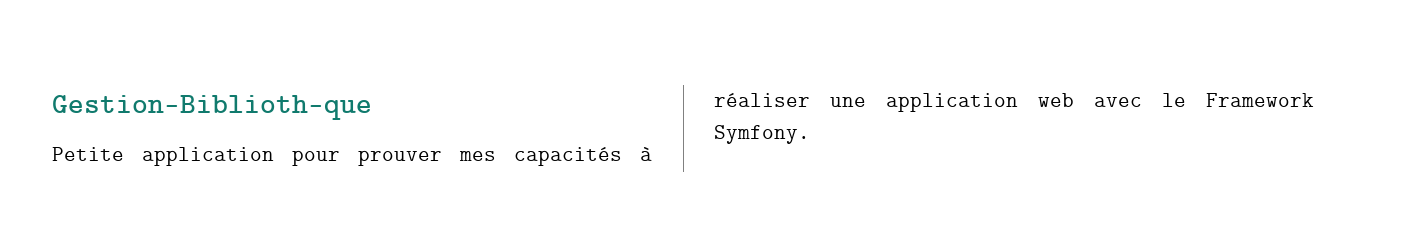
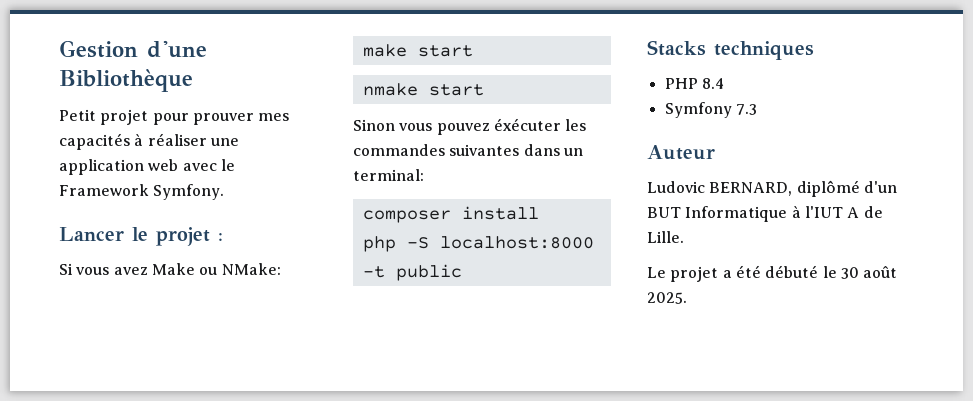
[52,95,372,120] [52,147,274,166] Gestion-Biblioth-que // Petite application -> [59,40,207,58] [59,69,193,92] [59,109,149,125] Gestion d'une Bibliothèque // Petit projet
(810, 134) none -> [59,227,223,246] [59,263,281,275] [362,44,473,57] [362,83,484,96] [353,118,587,135] [353,144,583,156] [353,169,424,181] [362,206,539,223] [362,236,594,252] [362,264,462,281] [647,40,814,60] [664,78,724,89] [664,102,757,118] [647,145,715,160] [647,180,897,197] [647,205,883,222] [647,231,684,243] [647,265,898,282] [647,292,687,304] // Lancer le projet : // Si vous avez Make ou NMake: // make start // nmake start // Sinon vous pouvez éxécuter les commandes suivantes dans un terminal: // composer install // php -S localhost:8000 -t public // Stacks techniques // PHP 8.4 // Symfony 7.3 // Auteur // Ludovic BERNARD, diplômé d'un BUT Informatique à l'IUT A de Lille. // Le projet a été débuté le 30 août 2025.

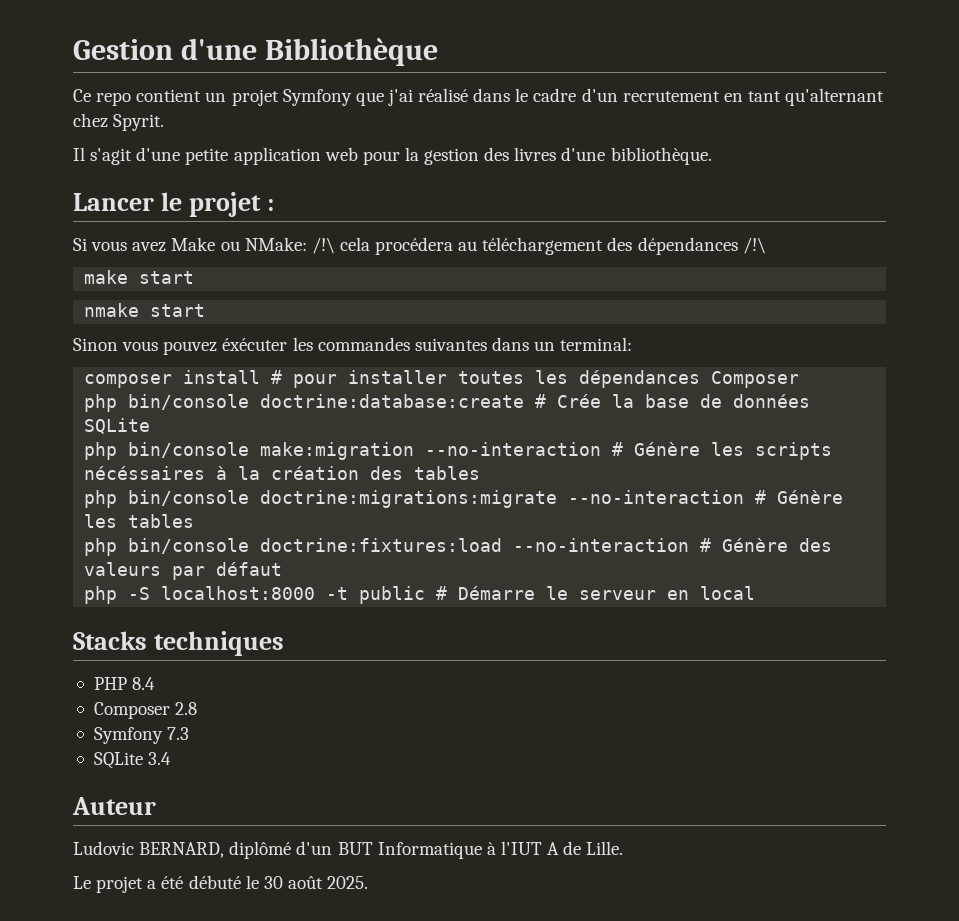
[59,109,290,125] [59,133,239,150] [59,159,235,175] [59,184,225,200] Petit projet pour prouver mes capacités à réaliser une application web avec le Framework Symfony. -> [73,88,885,106] [73,113,165,131] [73,147,712,165] Ce repo contient un projet Symfony que j'ai réalisé dans le cadre d'un recrutement en tant qu'alternant chez Spyrit. // Il s'agit d'une petite application web pour la gestion des livres d'une bibliothèque.
(281, 269) none -> [311,237,766,255] /!\ cela procédera au téléchargement des dépendances /!\
(539, 213) none -> [271,370,800,388] [84,394,811,412] [84,418,151,434] [84,442,833,460] [84,466,481,480] [84,490,844,508] [84,514,195,528] [84,538,833,556] [84,562,283,580] # pour installer toutes les dépendances Composer // php bin/console doctrine:database:create # Crée la base de données SQLite // php bin/console make:migration --no-interaction # Génère les scripts nécéssaires à la création des tables // php bin/console doctrine:migrations:migrate --no-interaction # Génère les tables // php bin/console doctrine:fixtures:load --no-interaction # Génère des valeurs par défaut
(462, 272) none -> [436,586,756,600] # Démarre le serveur en local
(724, 83) none -> [93,702,198,719] // Composer 2.8
(757, 109) none -> [93,752,172,769] // SQLite 3.4

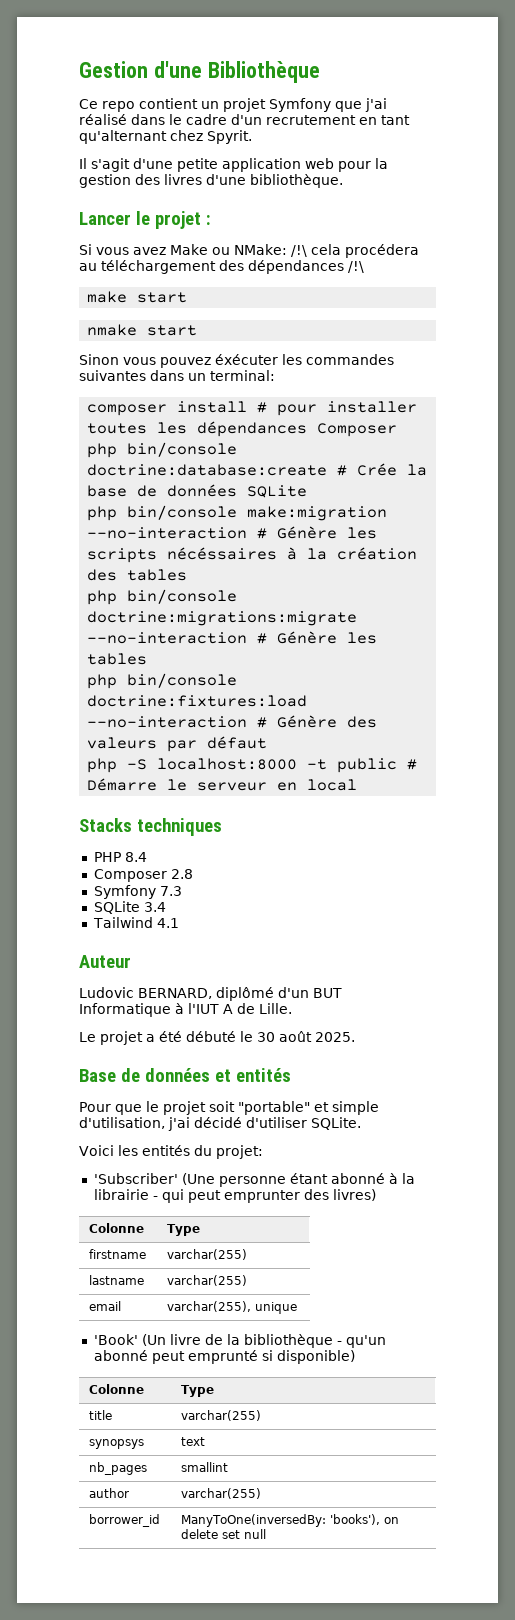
(172, 758) none -> [92,917,179,928] // Tailwind 4.1
(369, 882) none -> [79,1068,291,1082] [79,1101,379,1115] [79,1117,361,1131] [79,1145,263,1159] [93,1173,415,1187] [93,1189,376,1203] [89,1223,145,1233] [167,1224,201,1236] [89,1249,147,1259] [167,1249,248,1260] [89,1275,145,1285] [167,1275,248,1286] [89,1301,122,1311] [167,1301,298,1314] [93,1334,386,1348] [93,1350,355,1364] [89,1384,145,1394] [181,1385,215,1397] [89,1410,113,1420] [181,1410,262,1421] [89,1439,145,1449] [181,1437,206,1446] [89,1462,148,1475] [181,1462,229,1472] [89,1488,130,1498] [181,1488,262,1499] [89,1514,161,1527] [181,1514,400,1527] [181,1529,267,1539] // Base de données et entités // Pour que le projet soit "portable" et simple d'utilisation, j'ai décidé d'utiliser SQLite. // Voici les entités du projet: // 'Subscriber' (Une personne étant abonné à la librairie - qui peut emprunter des livres) // Colonne | Type // firstname | varchar(255) // lastname | varchar(255) // email | varchar(255), unique // 'Book' (Un livre de la bibliothèque - qu'un abonné peut emprunté si disponible) // Colonne | Type // title | varchar(255) // synopsys | text // nb_pages | smallint // author | varchar(255) // borrower_id | ManyToOne(inversedBy: 'books'), on delete set null

